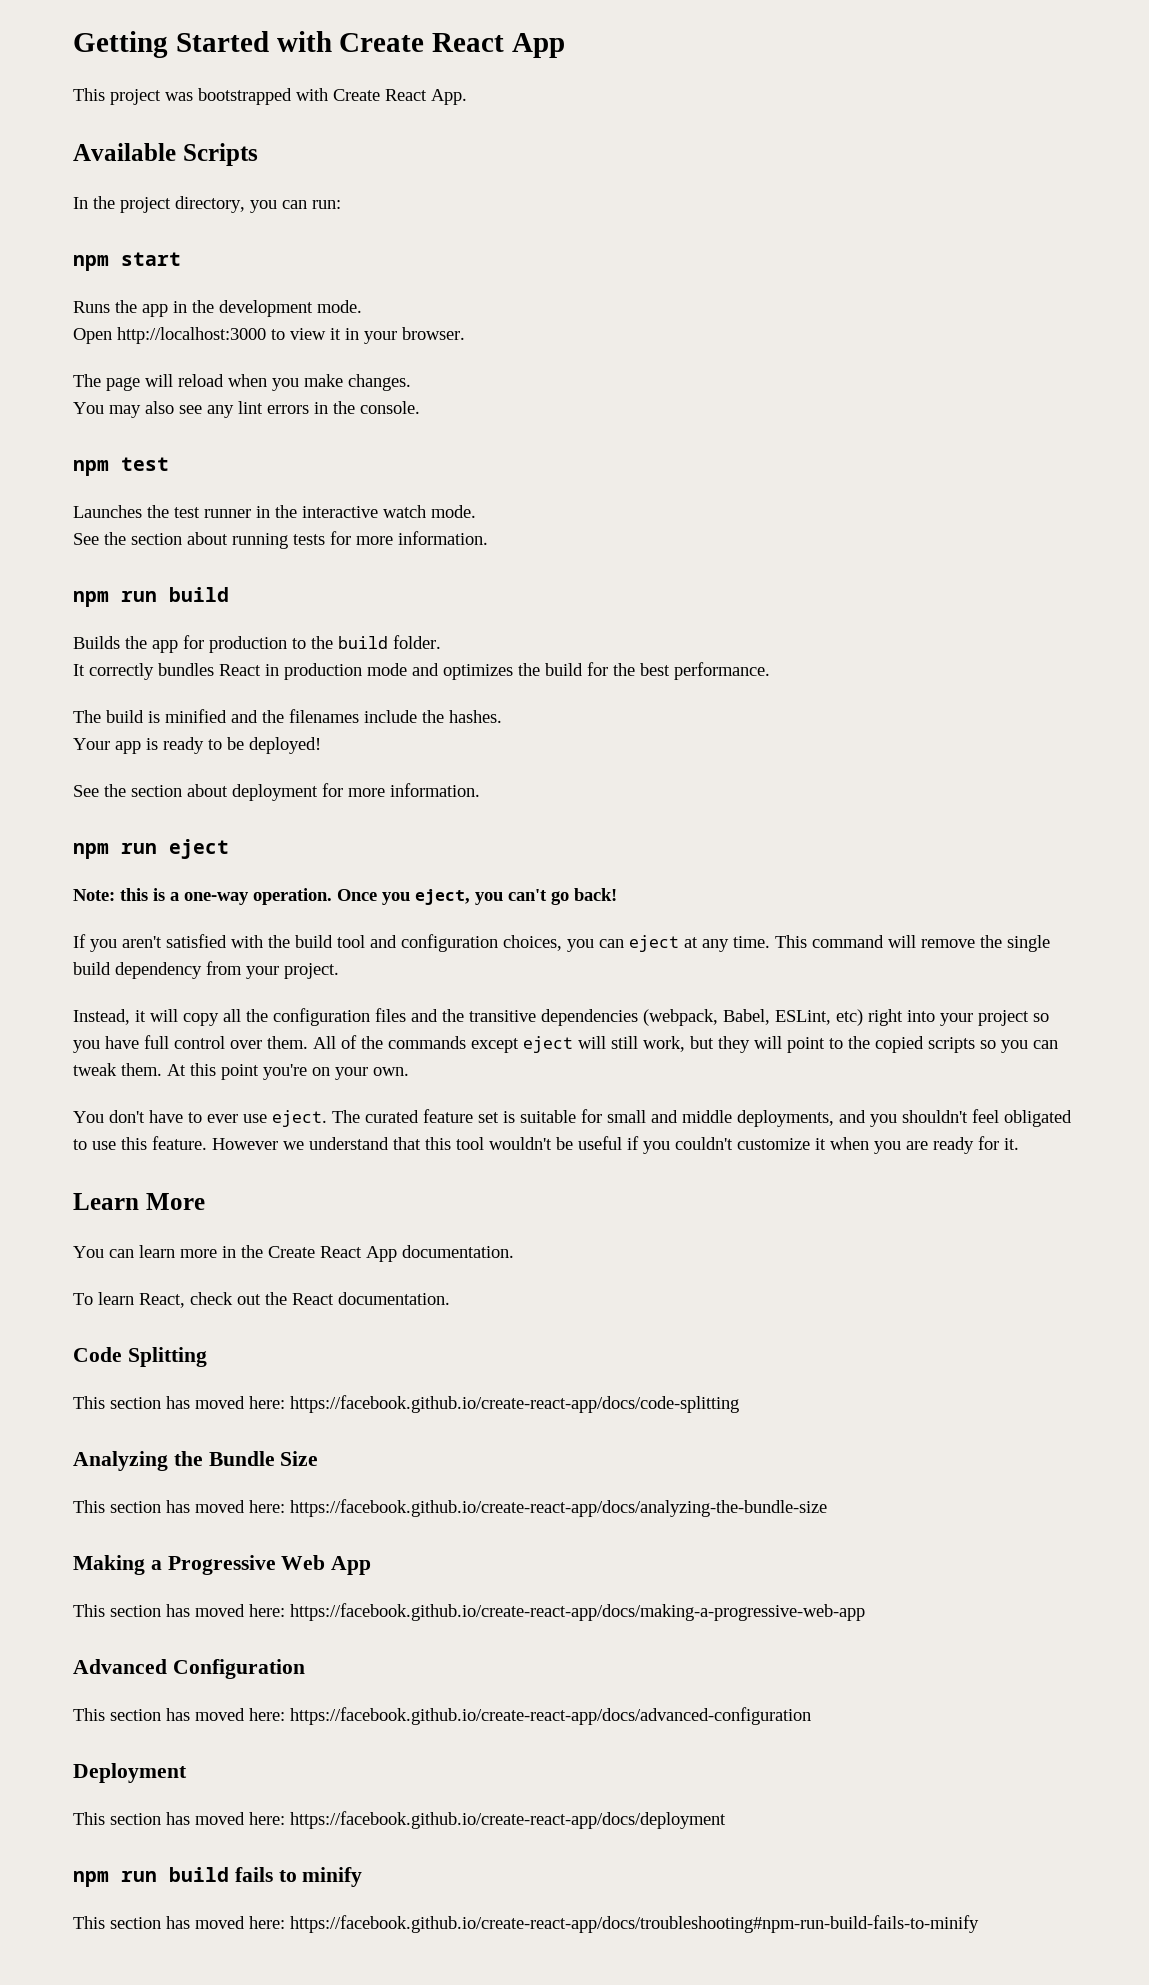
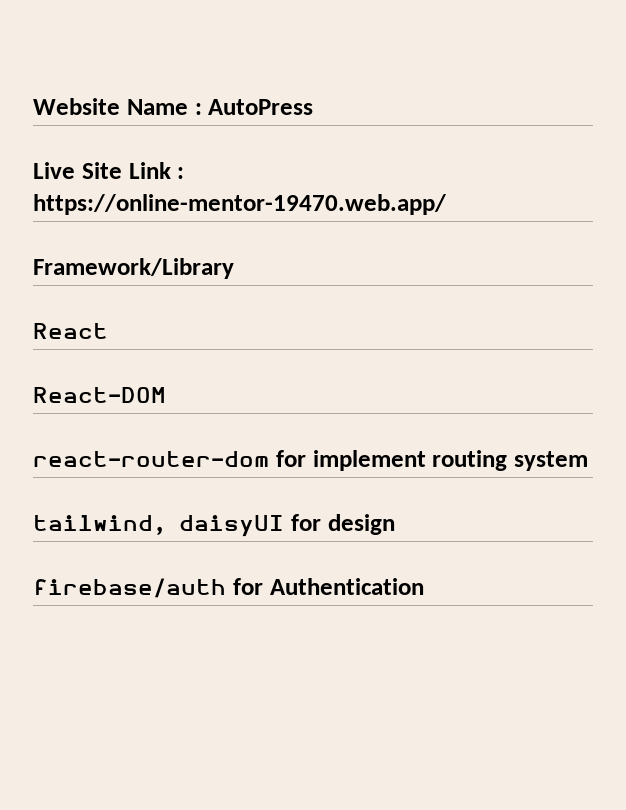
[73,31,566,58] [73,88,467,105] [73,143,258,166] [73,196,341,213] [73,252,181,271] [73,300,362,317] [73,327,465,344] [73,374,411,391] [73,401,420,418] [73,457,169,476] [73,505,476,518] [73,531,488,549] [73,587,229,607] [73,635,441,653] [73,662,770,680] [73,709,502,723] [73,737,321,754] [73,783,480,801] [73,839,229,859] [73,888,617,905] [73,934,1050,952] [73,961,339,979] [73,1008,1049,1026] [73,1035,1058,1053] [73,1063,409,1080] [73,1109,1072,1127] [73,1136,1019,1154] [73,1193,205,1210] [73,1245,514,1262] [73,1292,450,1308] [73,1347,207,1367] [73,1395,739,1413] [73,1451,319,1471] [73,1499,827,1517] [73,1555,372,1575] [73,1603,865,1621] [73,1659,305,1679] [73,1707,811,1725] [73,1763,187,1783] [73,1811,726,1829] [73,1867,363,1887] [73,1915,979,1933] Getting Started with Create React App // This project was bootstrapped with Create React App. // Available Scripts // In the project directory, you can run: // npm start // Runs the app in the development mode. // Open http://localhost:3000 to view it in your browser. // The page will reload when you make changes. // You may also see any lint errors in the console. // npm test // Launches the test runner in the interactive watch mode. // See the section about running tests for more information. // npm run build // Builds the app for production to the build folder. // It correctly bundles React in production mode and optimizes the build for the best performance. // The build is minified and the filenames include the hashes. // Your app is ready to be deployed! // See the section about deployment for more information. // npm run eject // Note: this is a one-way operation. Once you eject, you can't go back! // If you aren't satisfied with the build tool and configuration choices, you can eject at any time. This command will remove the single build dependency from your project. // Instead, it will copy all the configuration files and the transitive dependencies (webpack, Babel, ESLint, etc) right into your project so you have full control over them. All of the commands except eject will still work, but they will point to the copied scripts so you can tweak them. At this point you're on your own. // You don't have to ever use eject. The curated feature set is suitable for small and middle deployments, and you shouldn't feel obligated to use this feature. However we understand that this tool wouldn't be useful if you couldn't customize it when you are ready for it. // Learn More // You can learn more in the Create React App documentation. // To learn React, check out the React documentation. // Code Splitting // This section has moved here: https://facebook.github.io/create-react-app/docs/code-splitting // Analyzing the Bundle Size // This section has moved here: https://facebook.github.io/create-react-app/docs/analyzing-the-bundle-size // Making a Progressive Web App // This section has moved here: https://facebook.github.io/create-react-app/docs/making-a-progressive-web-app // Advanced Configuration // This section has moved here: https://facebook.github.io/create-react-app/docs/advanced-configuration // Deployment // This section has moved here: https://facebook.github.io/create-react-app/docs/deployment // npm run build fails to minify // This section has moved here: https://facebook.github.io/create-react-app/docs/troubleshooting#npm-run-build-fails-to-minify -> [33,98,314,115] [33,162,185,179] [33,194,446,215] [33,258,234,279] [33,323,108,339] [33,387,166,403] [33,450,588,471] [33,514,395,537] [33,578,424,598] Website Name : AutoPress // Live Site Link : https://online-mentor-19470.web.app/ // Framework/Library // React // React-DOM // react-router-dom for implement routing system // tailwind, daisyUI for design // firebase/auth for Authentication

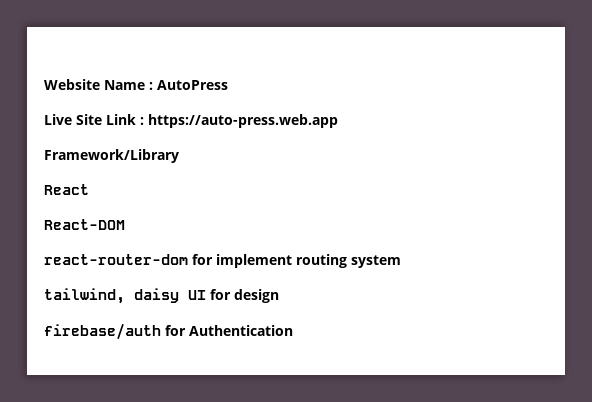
[33,194,446,215] https://online-mentor-19470.web.app/ -> [148,114,338,128] https://auto-press.web.app
[179,515,284,537] daisyUI -> [134,288,206,303] daisy UI

